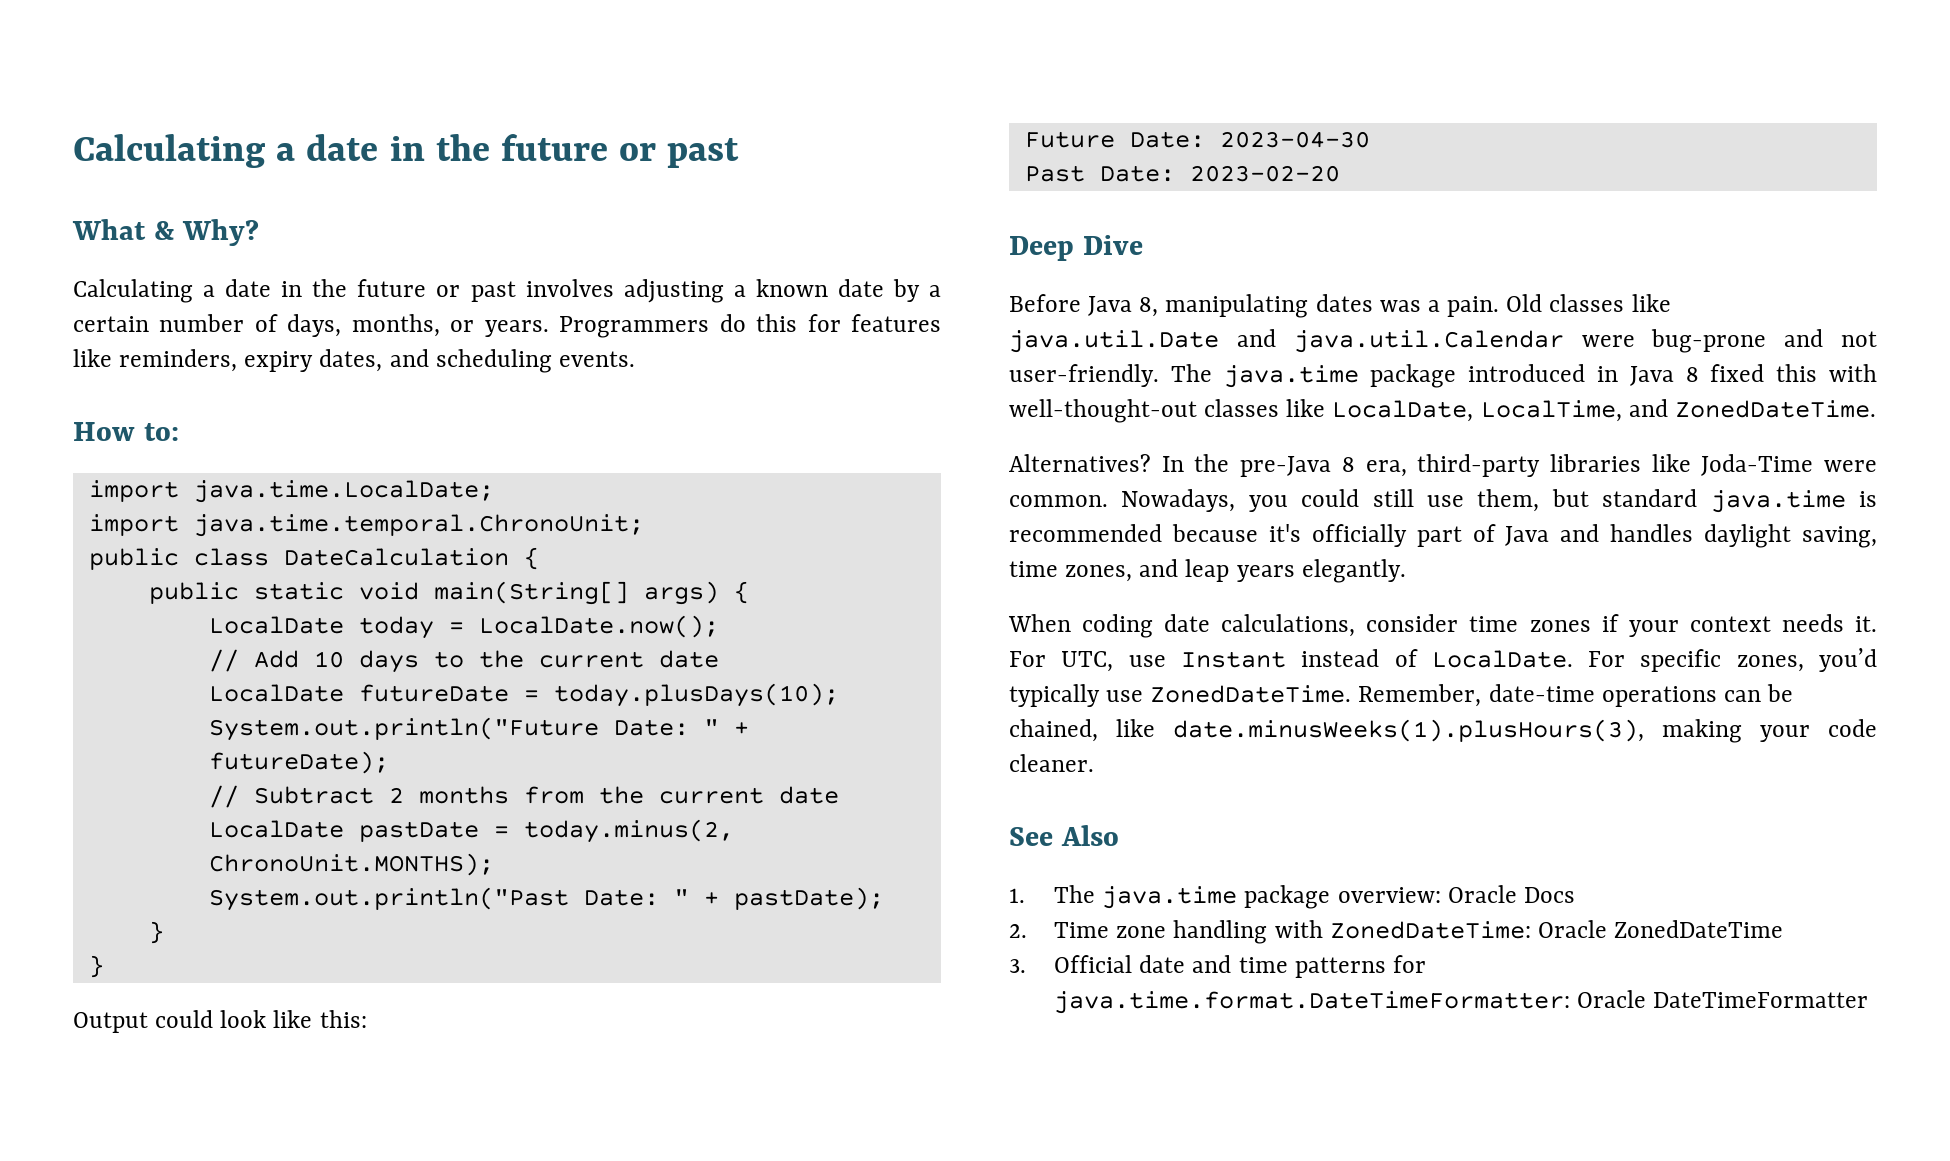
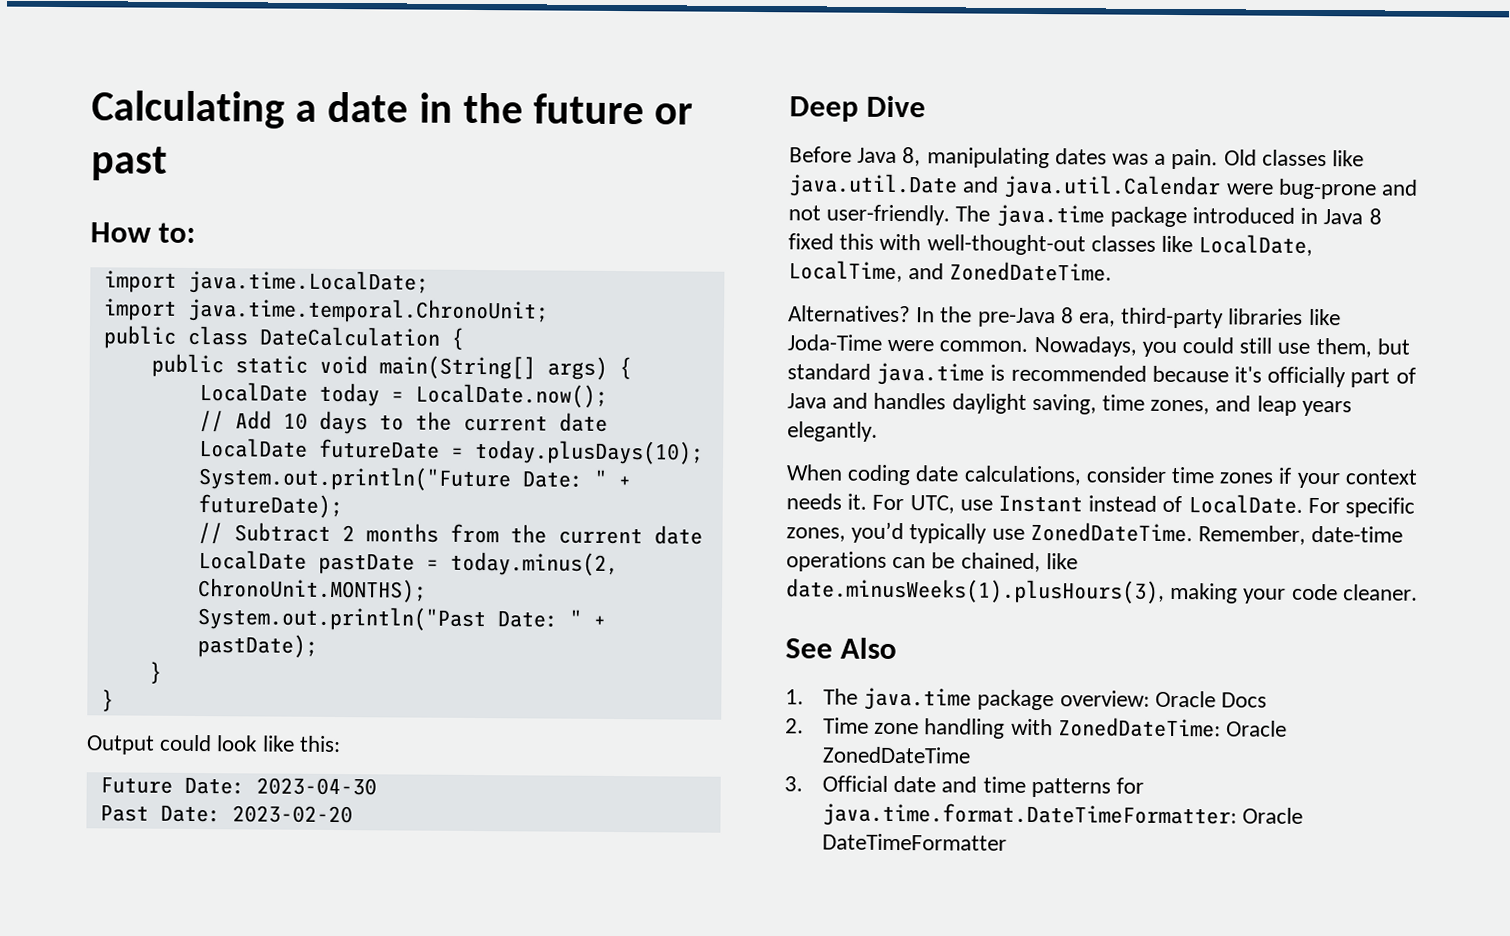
[73,134,740,168] [72,219,259,246] [73,279,941,303] [73,314,941,338] [73,349,635,373] Calculating a date in the future or past // What & Why? // Calculating a date in the future or past involves adjusting a known date by a certain number of days, months, or years. Programmers do this for features like reminders, expiry dates, and scheduling events. -> [91,90,694,129] [91,146,168,181] Calculating a date in the future or past

